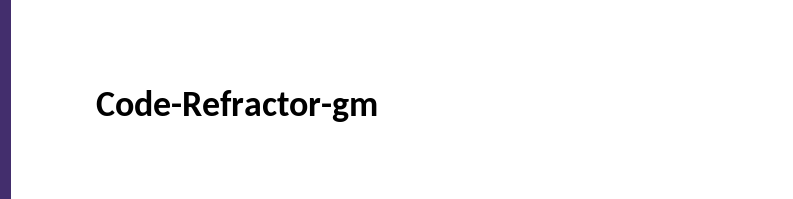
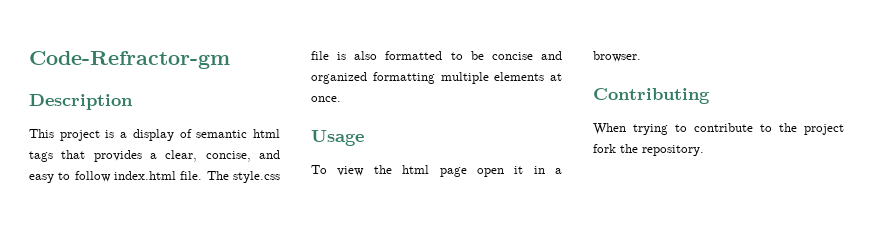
(378, 106) none -> [29,94,133,110] [29,129,280,141] [29,150,280,162] [29,171,280,183] [311,51,562,60] [311,72,562,84] [311,96,341,102] [311,130,364,146] [311,165,562,177] [593,51,641,62] [593,88,710,104] [593,123,844,135] [593,144,704,156] // Description // This project is a display of semantic html tags that provides a clear, concise, and easy to follow index.html file. The style.css file is also formatted to be concise and organized formatting multiple elements at once. // Usage // To view the html page open it in a browser. // Contributing // When trying to contribute to the project fork the repository.

